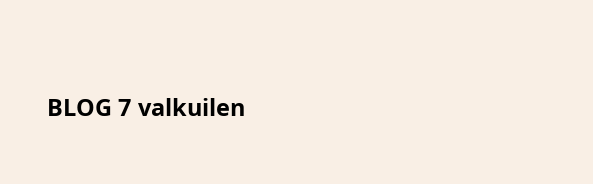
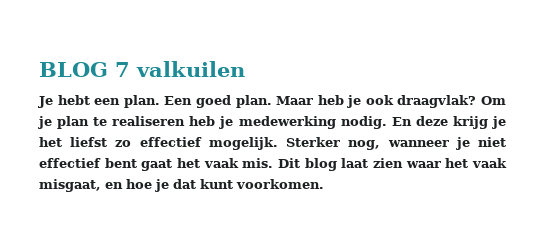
(245, 107) none -> [38,95,506,108] [38,116,506,129] [39,137,507,150] [39,158,508,171] [39,179,324,192] // Je hebt een plan. Een goed plan. Maar heb je ook draagvlak? Om je plan te realiseren heb je medewerking nodig. En deze krijg je het liefst zo effectief mogelijk. Sterker nog, wanneer je niet effectief bent gaat het vaak mis. Dit blog laat zien waar het vaak misgaat, en hoe je dat kunt voorkomen.

